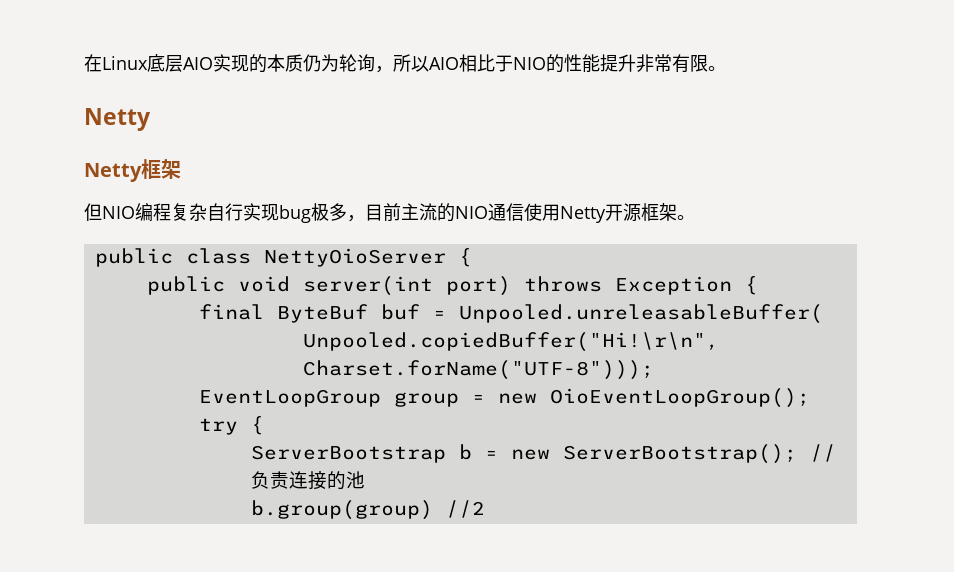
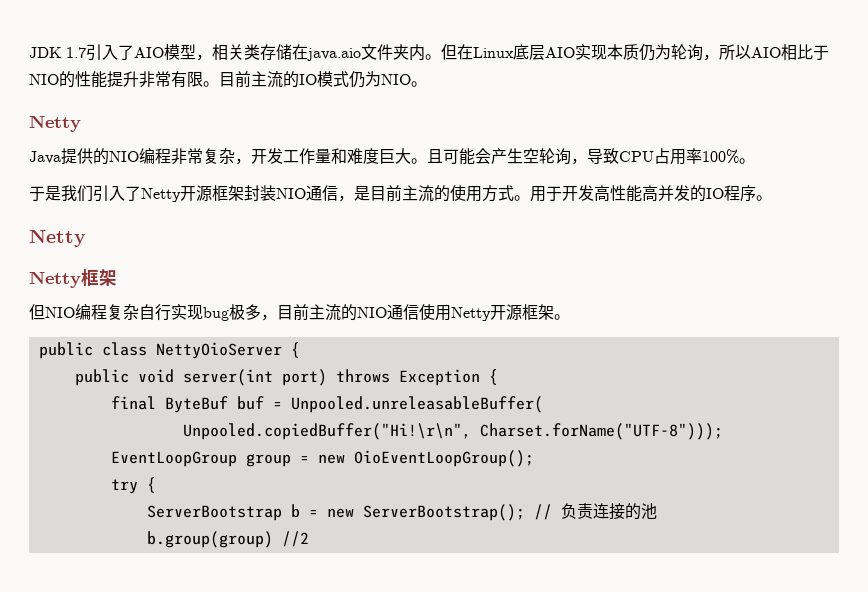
(84, 63) none -> [29,44,457,61] JDK 1.7引入了AIO模型，相关类存储在java.aio文件夹内。但
[249,54,267,73] 的 -> (607, 52) none
(726, 68) none -> [219,71,427,88] [29,115,81,132] [29,148,755,165] [29,185,772,202] 目前主流的IO模式仍为NIO。 // Netty // Java提供的NIO编程非常复杂，开发工作量和难度巨大。且可能会产生空轮询，导致CPU占用率100%。 // 于是我们引入了Netty开源框架封装NIO通信，是目前主流的使用方式。用于开发高性能高并发的IO程序。

